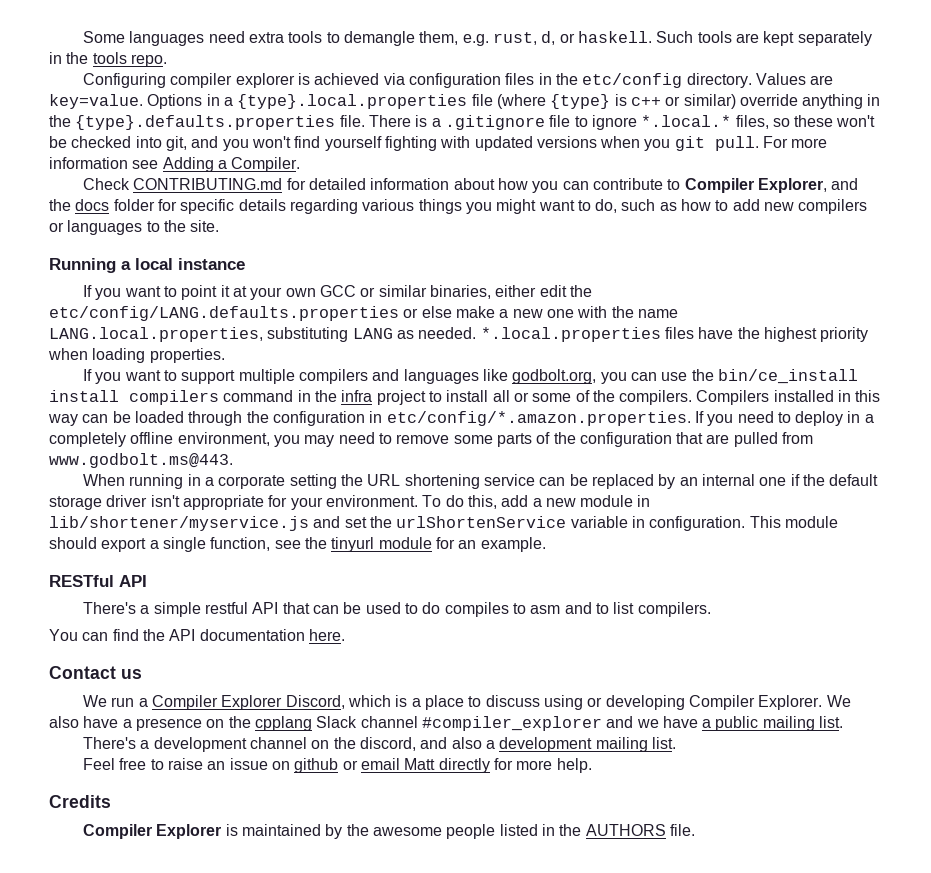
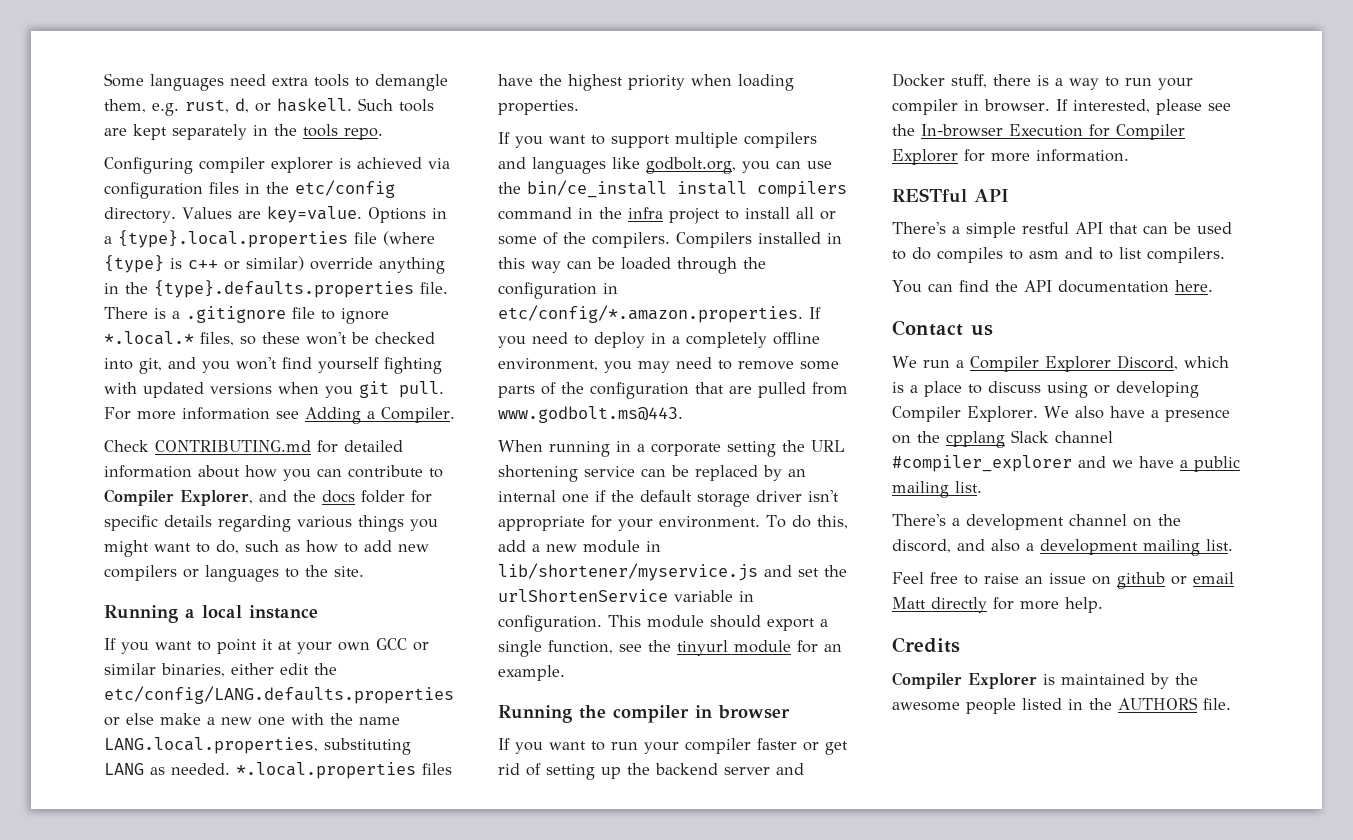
(546, 544) none -> [498,705,790,723] [498,738,848,755] [498,763,804,780] [892,73,1193,90] [892,99,1231,115] [892,124,1185,140] [892,149,1129,165] // Running the compiler in browser // If you want to run your compiler faster or get rid of setting up the backend server and Docker stuff, there is a way to run your compiler in browser. If interested, please see the In-browser Execution for Compiler Explorer for more information.

